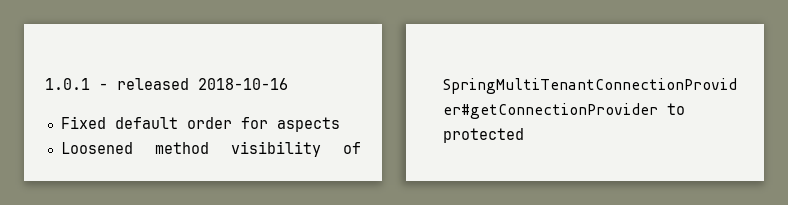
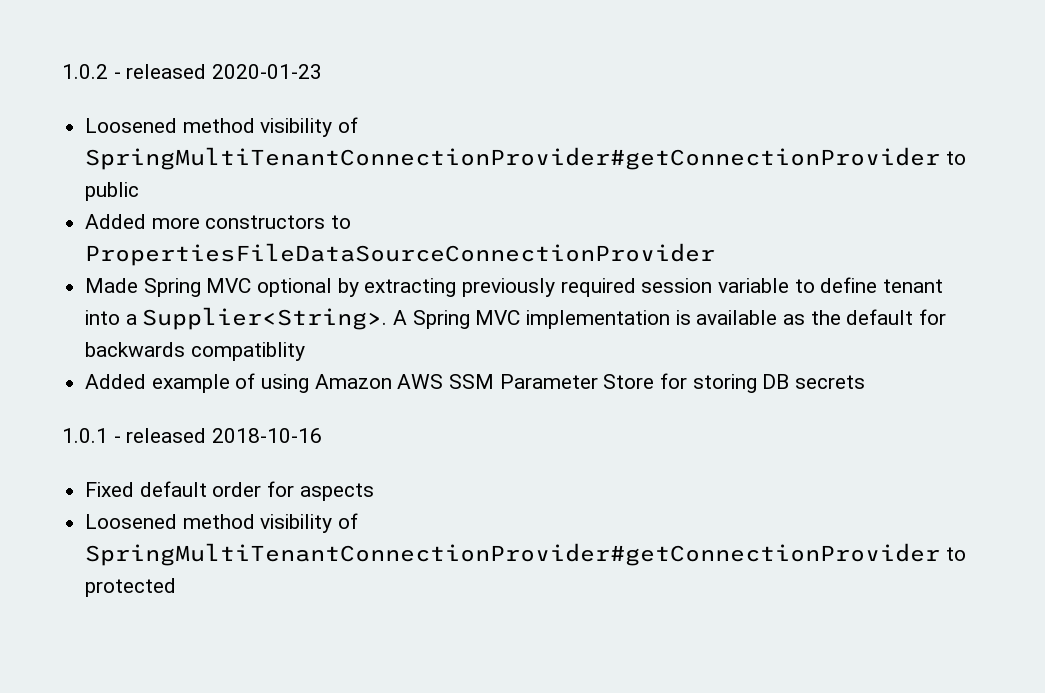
(45, 84) none -> [62,64,323,79] [85,117,359,137] [85,147,966,170] [85,182,140,201] [85,214,352,229] [85,243,716,266] [85,277,944,297] [85,307,947,330] [85,342,305,361] [85,373,866,393] 1.0.2 - released 2020-01-23 // Loosened method visibility of SpringMultiTenantConnectionProvider#getConnectionProvider to public // Added more constructors to PropertiesFileDataSourceConnectionProvider // Made Spring MVC optional by extracting previously required session variable to define tenant into a Supplier<String>. A Spring MVC implementation is available as the default for backwards compatiblity // Added example of using Amazon AWS SSM Parameter Store for storing DB secrets //

